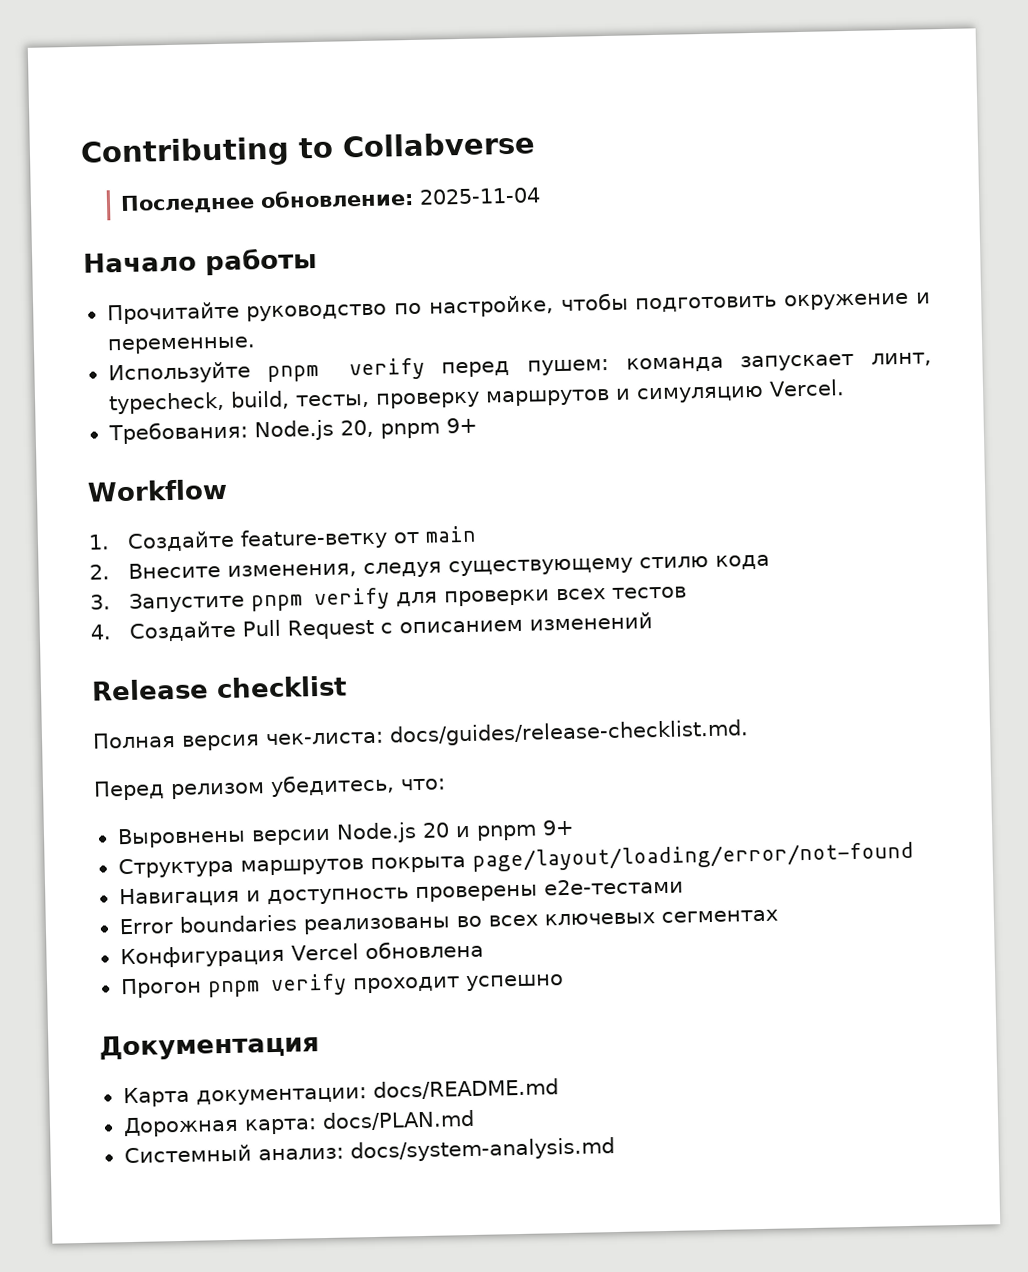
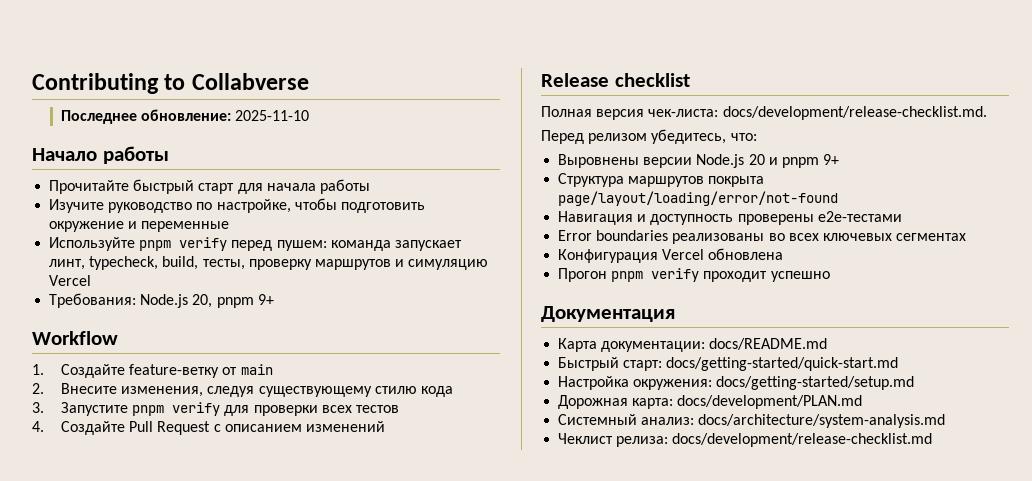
[419,187,542,205] 2025-11-04 -> [235,110,310,121] 2025-11-10
(240, 313) none -> [133,179,370,194] [49,199,105,213] быстрый старт для начала работы // Изучите
[106,336,256,355] переменные. -> [141,221,230,232] переменные
[768,379,845,397] Vercel. -> [49,275,92,286] Vercel
[389,719,749,747] docs/guides/release-checklist.md. -> [722,106,987,120] docs/development/release-checklist.md.
(559, 1089) none -> [558,357,899,371] [558,376,915,390] // Быстрый старт: docs/getting-started/quick-start.md // Настройка окружения: docs/getting-started/setup.md
[321,1109,475,1132] docs/PLAN.md -> [677,395,863,409] docs/development/PLAN.md
[349,1137,615,1163] docs/system-analysis.md -> [698,414,946,428] [558,433,933,447] docs/architecture/system-analysis.md // Чеклист релиза: docs/development/release-checklist.md

